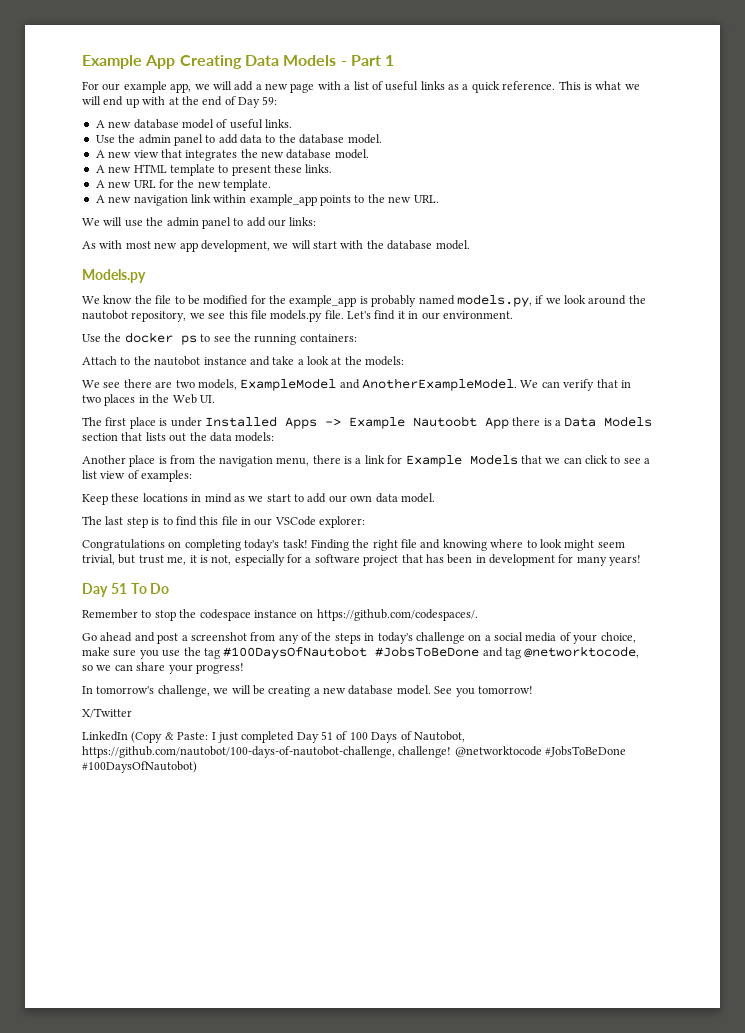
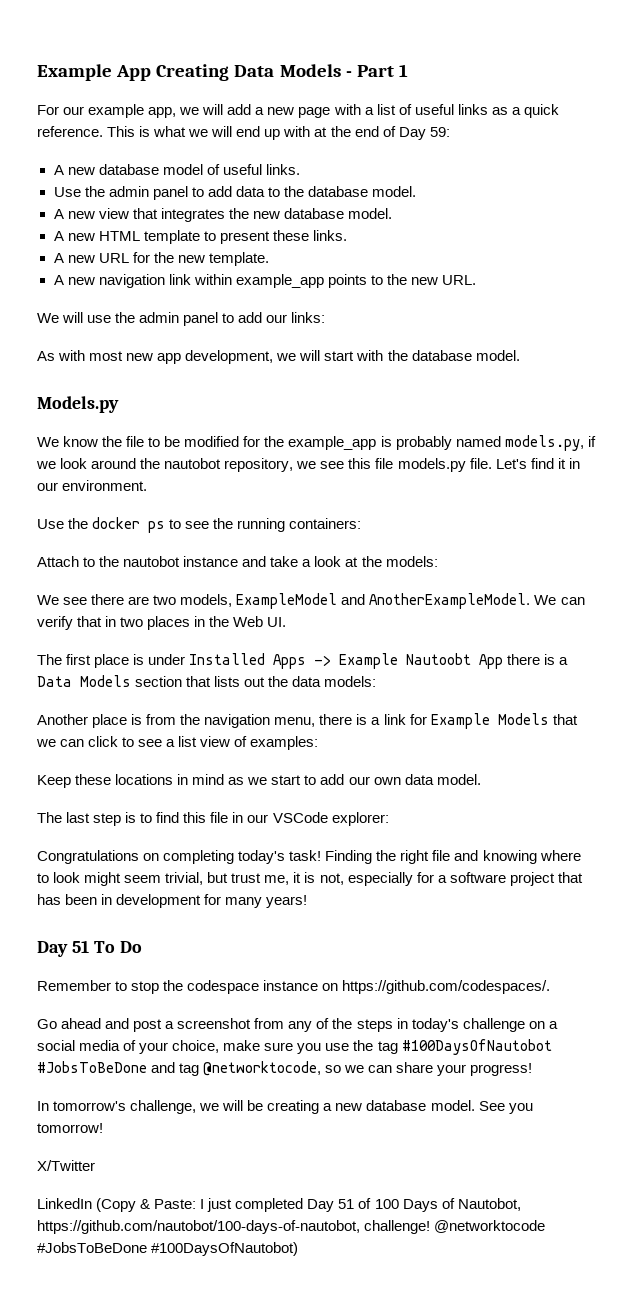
[82,746,395,758] https://github.com/nautobot/100-days-of-nautobot-challenge, -> [37,1220,360,1234] https://github.com/nautobot/100-days-of-nautobot,

